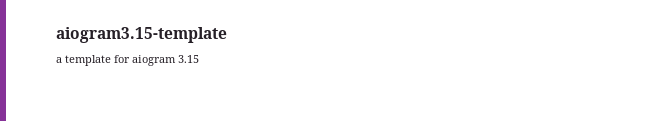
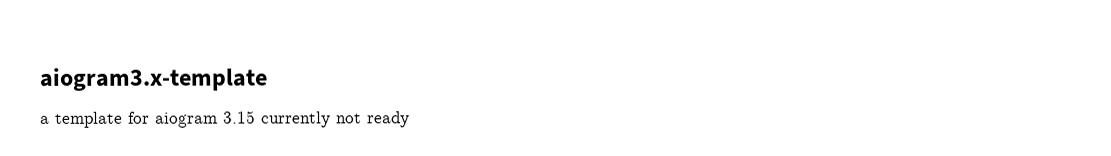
[56,27,227,43] aiogram3.15-template -> [39,67,268,91] aiogram3.x-template
(199, 59) none -> [261,111,410,128] currently not ready

